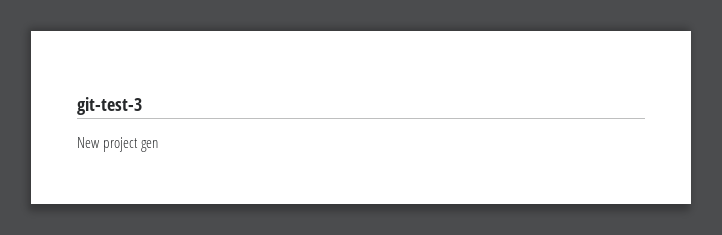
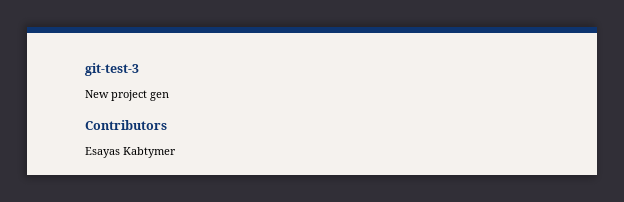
(159, 146) none -> [85,120,167,130] [85,147,176,158] // Contributors // Esayas Kabtymer

